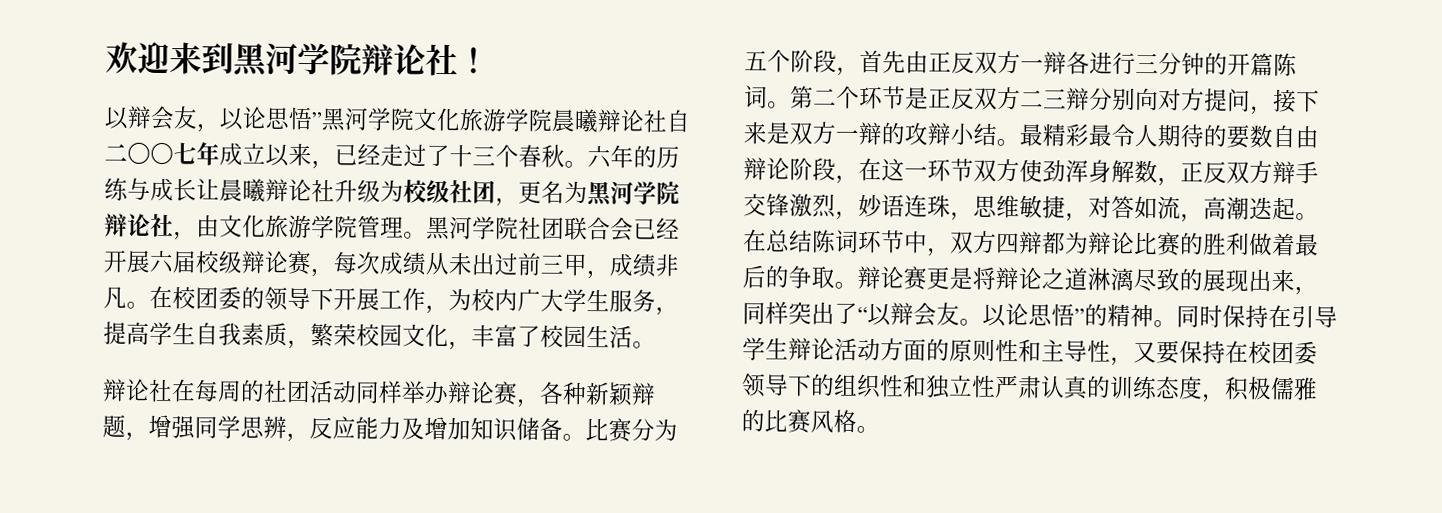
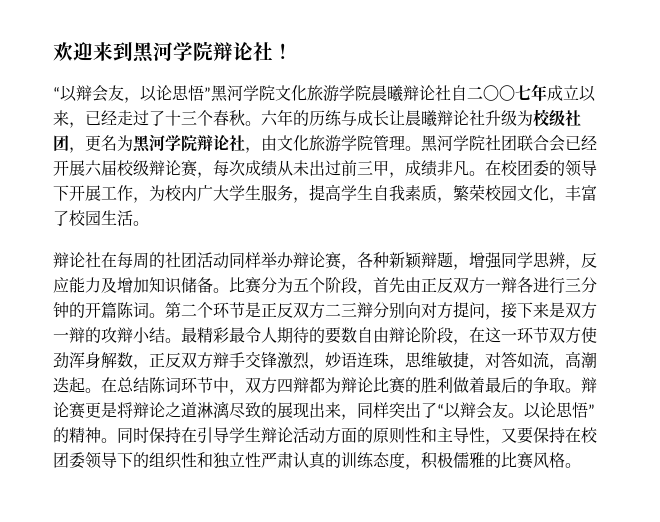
(490, 60) none -> [53,87,60,99] “

